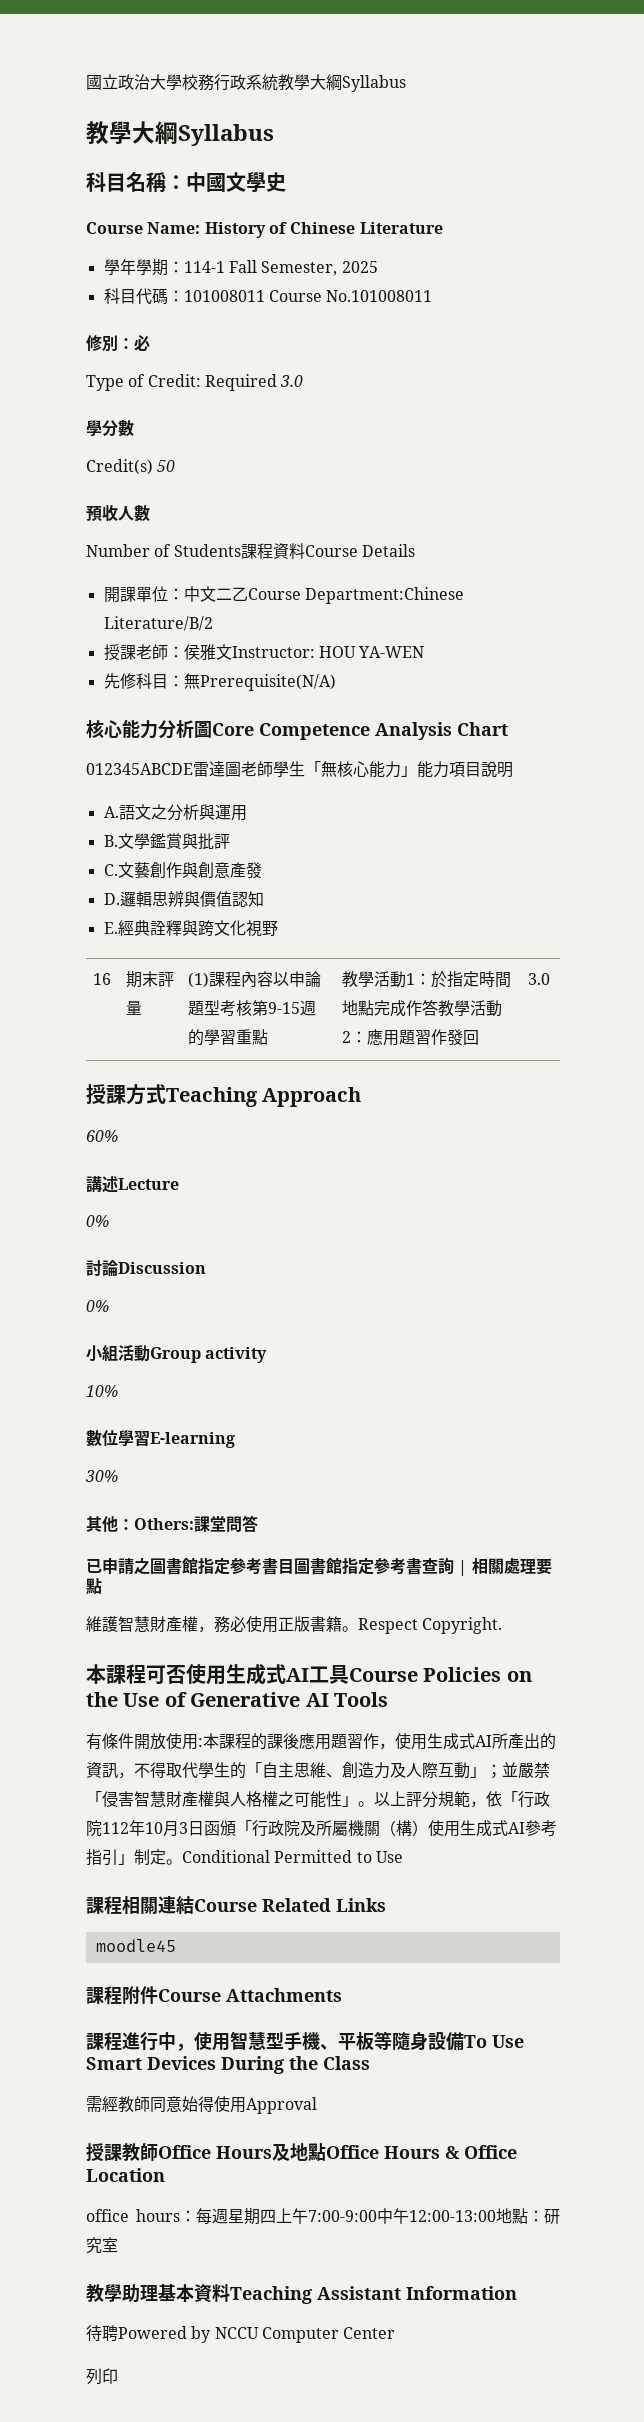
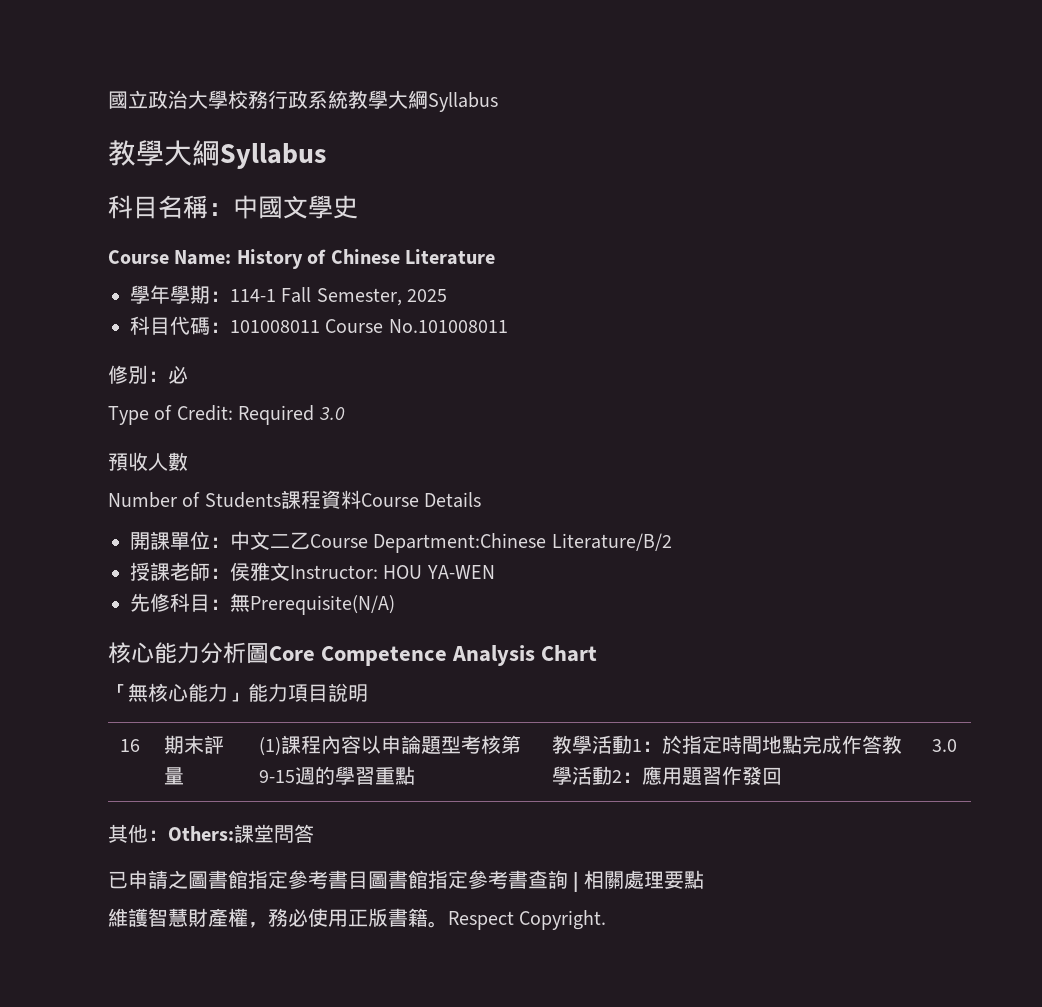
[86,420,134,437] [86,459,176,475] // 學分數 // Credit(s) 50 -> (345, 413) none
[86,761,305,777] 012345ABCDE雷達圖老師學生 -> (598, 653) none
[103,804,247,821] [103,833,230,850] [103,862,262,879] [103,891,264,907] [103,920,278,937] // A.語文之分析與運用 // B.文學鑑賞與批評 // C.文藝創作與創意產發 // D.邏輯思辨與價值認知 // E.經典詮釋與跨文化視野 -> (368, 693) none
[86,1084,362,1107] [86,1130,118,1142] [86,1175,179,1193] [86,1215,109,1227] [86,1260,206,1277] [86,1300,109,1312] [86,1345,268,1363] [86,1385,118,1397] [86,1430,235,1448] [85,1470,118,1482] // 授課方式Teaching Approach // 60% // 講述Lecture // 0% // 討論Discussion // 0% // 小組活動Group activity // 10% // 數位學習E-learning // 30% -> (957, 745) none
[86,1663,532,1685] [86,1692,388,1707] [86,1733,556,1750] [86,1762,550,1779] [86,1791,550,1808] [86,1820,557,1837] [86,1849,403,1866] [86,1896,386,1915] [95,1939,176,1952] [86,1986,342,2005] [86,2031,524,2051] [86,2056,370,2074] [86,2096,317,2114] [86,2143,517,2161] [86,2168,165,2182] [86,2208,560,2225] [86,2237,118,2254] [86,2284,517,2304] [86,2325,396,2343] [86,2368,118,2385] // 本課程可否使用生成式AI工具Course Policies on the Use of Generative AI Tools // 有條件開放使用:本課程的課後應用題習作，使用生成式AI所產出的資訊，不得取代學生的「自主思維、創造力及人際互動」；並嚴禁「侵害智慧財產權與人格權之可能性」。以上評分規範，依「行政院112年10月3日函頒「行政院及所屬機關（構）使用生成式AI參考指引」制定。Conditional Permitted to Use // 課程相關連結Course Related Links // moodle45 // 課程附件Course Attachments // 課程進行中，使用智慧型手機、平板等隨身設備To Use Smart Devices During the Class // 需經教師同意始得使用Approval // 授課教師Office Hours及地點Office Hours & Office Location // office hours：每週星期四上午7:00-9:00中午12:00-13:00地點：研究室 // 教學助理基本資料Teaching Assistant Information // 待聘Powered by NCCU Computer Center // 列印 -> (607, 920) none

